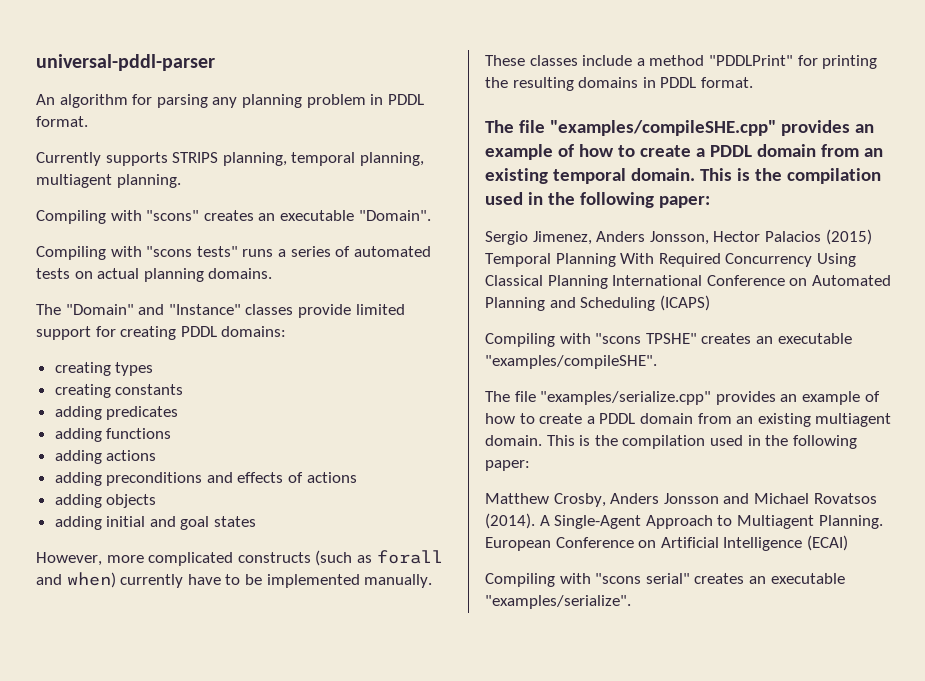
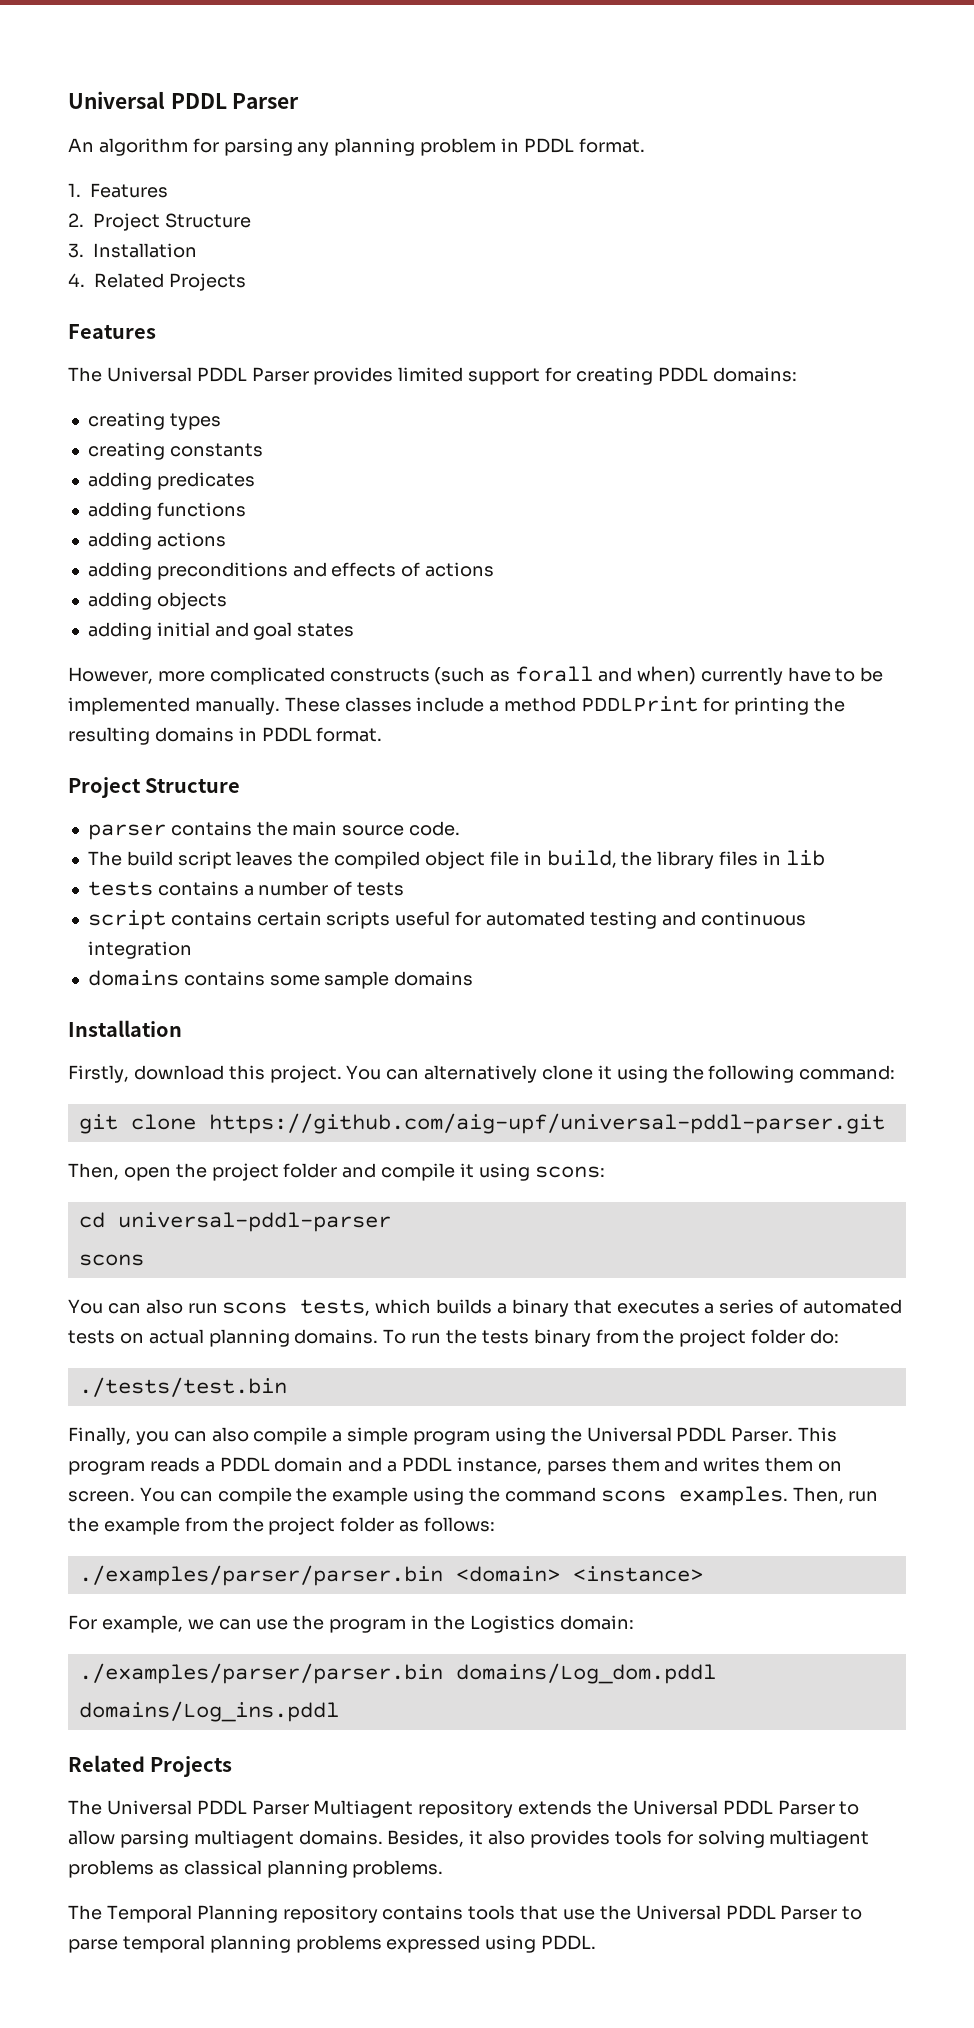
[36,54,215,71] universal-pddl-parser -> [68,91,300,109] Universal PDDL Parser
[36,152,424,166] [36,174,181,188] [36,210,431,224] [36,246,431,260] [36,268,273,282] [36,304,351,318] Currently supports STRIPS planning, temporal planning, multiagent planning. // Compiling with "scons" creates an executable "Domain". // Compiling with "scons tests" runs a series of automated tests on actual planning domains. // The "Domain" and "Instance" classes provide -> [68,183,168,198] [68,213,251,231] [68,243,197,258] [68,273,246,291] [68,324,156,339] [68,367,394,385] 1. Features // 2. Project Structure // 3. Installation // 4. Related Projects // Features // The Universal PDDL Parser provides
[708,55,793,66] "PDDLPrint" -> [581,696,699,712] PDDLPrint
[485,120,874,136] [485,144,883,160] [485,168,881,184] [485,192,710,208] [485,229,872,245] [485,253,856,267] [485,275,891,289] [485,295,710,311] [485,333,852,347] [485,355,657,369] [485,391,880,405] [485,413,892,427] [485,435,857,449] [485,460,530,471] [485,493,877,507] [485,513,883,529] [485,535,848,551] [485,573,845,587] [485,595,631,609] The file "examples/compileSHE.cpp" provides an example of how to create a PDDL domain from an existing temporal domain. This is the compilation used in the following paper: // Sergio Jimenez, Anders Jonsson, Hector Palacios (2015) Temporal Planning With Required Concurrency Using Classical Planning International Conference on Automated Planning and Scheduling (ICAPS) // Compiling with "scons TPSHE" creates an executable "examples/compileSHE". // The file "examples/serialize.cpp" provides an example of how to create a PDDL domain from an existing multiagent domain. This is the compilation used in the following paper: // Matthew Crosby, Anders Jonsson and Michael Rovatsos (2014). A Single-Agent Approach to Multiagent Planning. European Conference on Artificial Intelligence (ECAI) // Compiling with "scons serial" creates an executable "examples/serialize". -> [68,777,241,798] [87,821,461,840] [87,850,825,869] [87,881,405,896] [87,910,806,930] [87,941,192,959] [87,970,474,989] [68,1020,182,1037] [68,1065,896,1083] [78,1113,885,1134] [68,1163,605,1181] [78,1212,391,1232] [78,1254,144,1266] [68,1299,903,1317] [68,1329,840,1347] [78,1377,287,1397] [68,1427,838,1445] [68,1457,843,1475] [68,1486,879,1506] [68,1517,496,1535] [78,1565,703,1586] [68,1615,634,1633] [78,1663,716,1684] [78,1701,339,1722] [68,1755,233,1777] [68,1800,860,1818] [68,1830,870,1848] [68,1860,444,1878] [68,1905,863,1923] [68,1935,597,1953] Project Structure // parser contains the main source code. // The build script leaves the compiled object file in build, the library files in lib // tests contains a number of tests // script contains certain scripts useful for automated testing and continuous integration // domains contains some sample domains // Installation // Firstly, download this project. You can alternatively clone it using the following command: // git clone https://github.com/aig-upf/universal-pddl-parser.git // Then, open the project folder and compile it using scons: // cd universal-pddl-parser // scons // You can also run scons tests, which builds a binary that executes a series of automated tests on actual planning domains. To run the tests binary from the project folder do: // ./tests/test.bin // Finally, you can also compile a simple program using the Universal PDDL Parser. This program reads a PDDL domain and a PDDL instance, parses them and writes them on screen. You can compile the example using the command scons examples. Then, run the example from the project folder as follows: // ./examples/parser/parser.bin <domain> <instance> // For example, we can use the program in the Logistics domain: // ./examples/parser/parser.bin domains/Log_dom.pddl domains/Log_ins.pddl // Related Projects // The Universal PDDL Parser Multiagent repository extends the Universal PDDL Parser to allow parsing multiagent domains. Besides, it also provides tools for solving multiagent problems as classical planning problems. // The Temporal Planning repository contains tools that use the Universal PDDL Parser to parse temporal planning problems expressed using PDDL.

